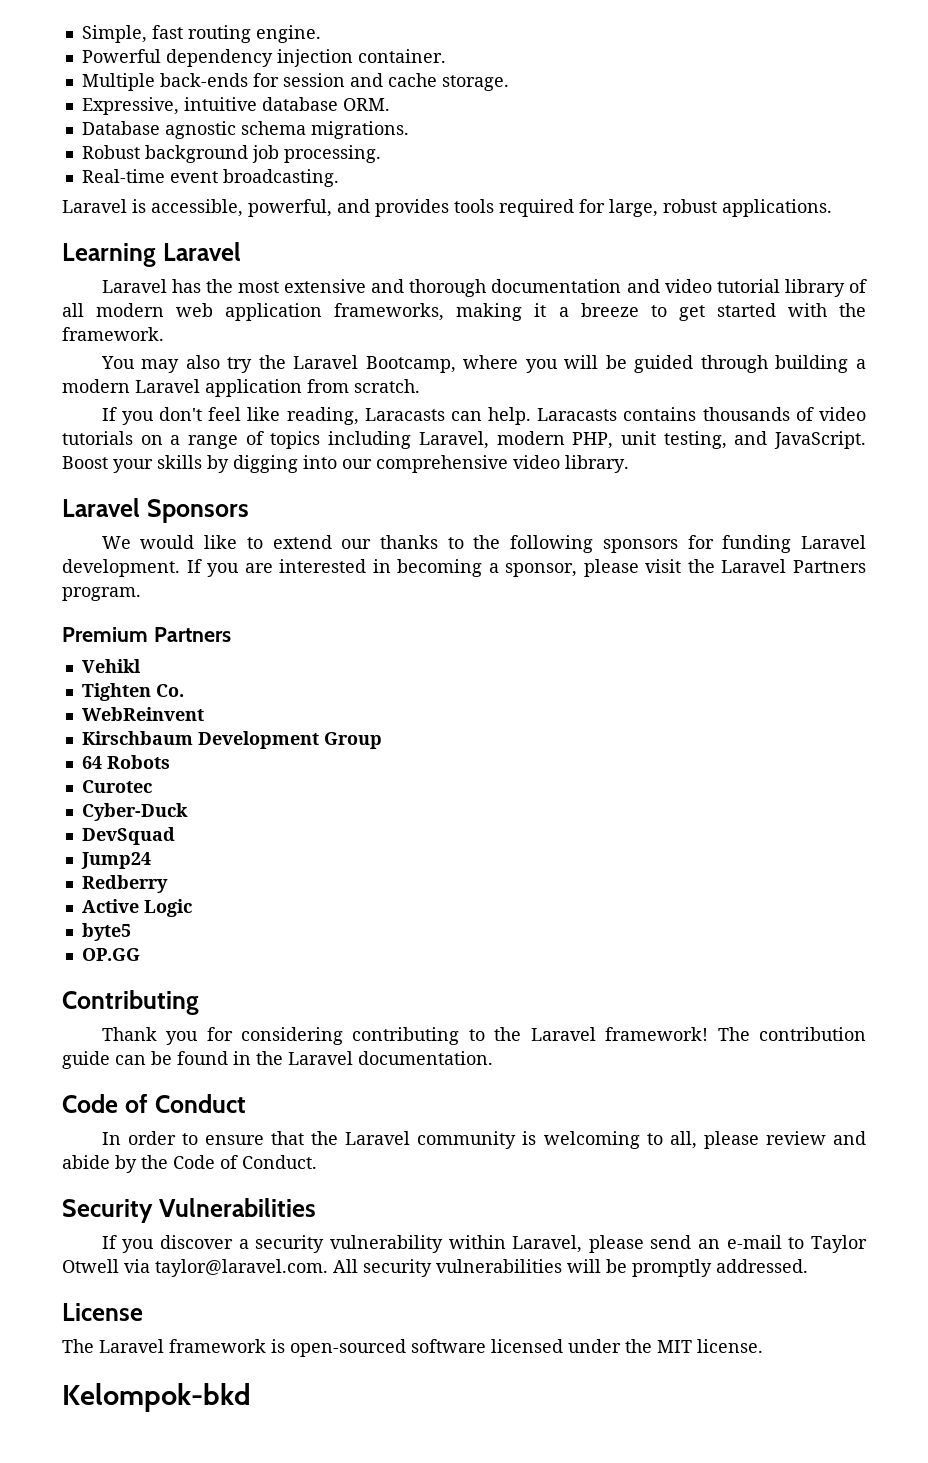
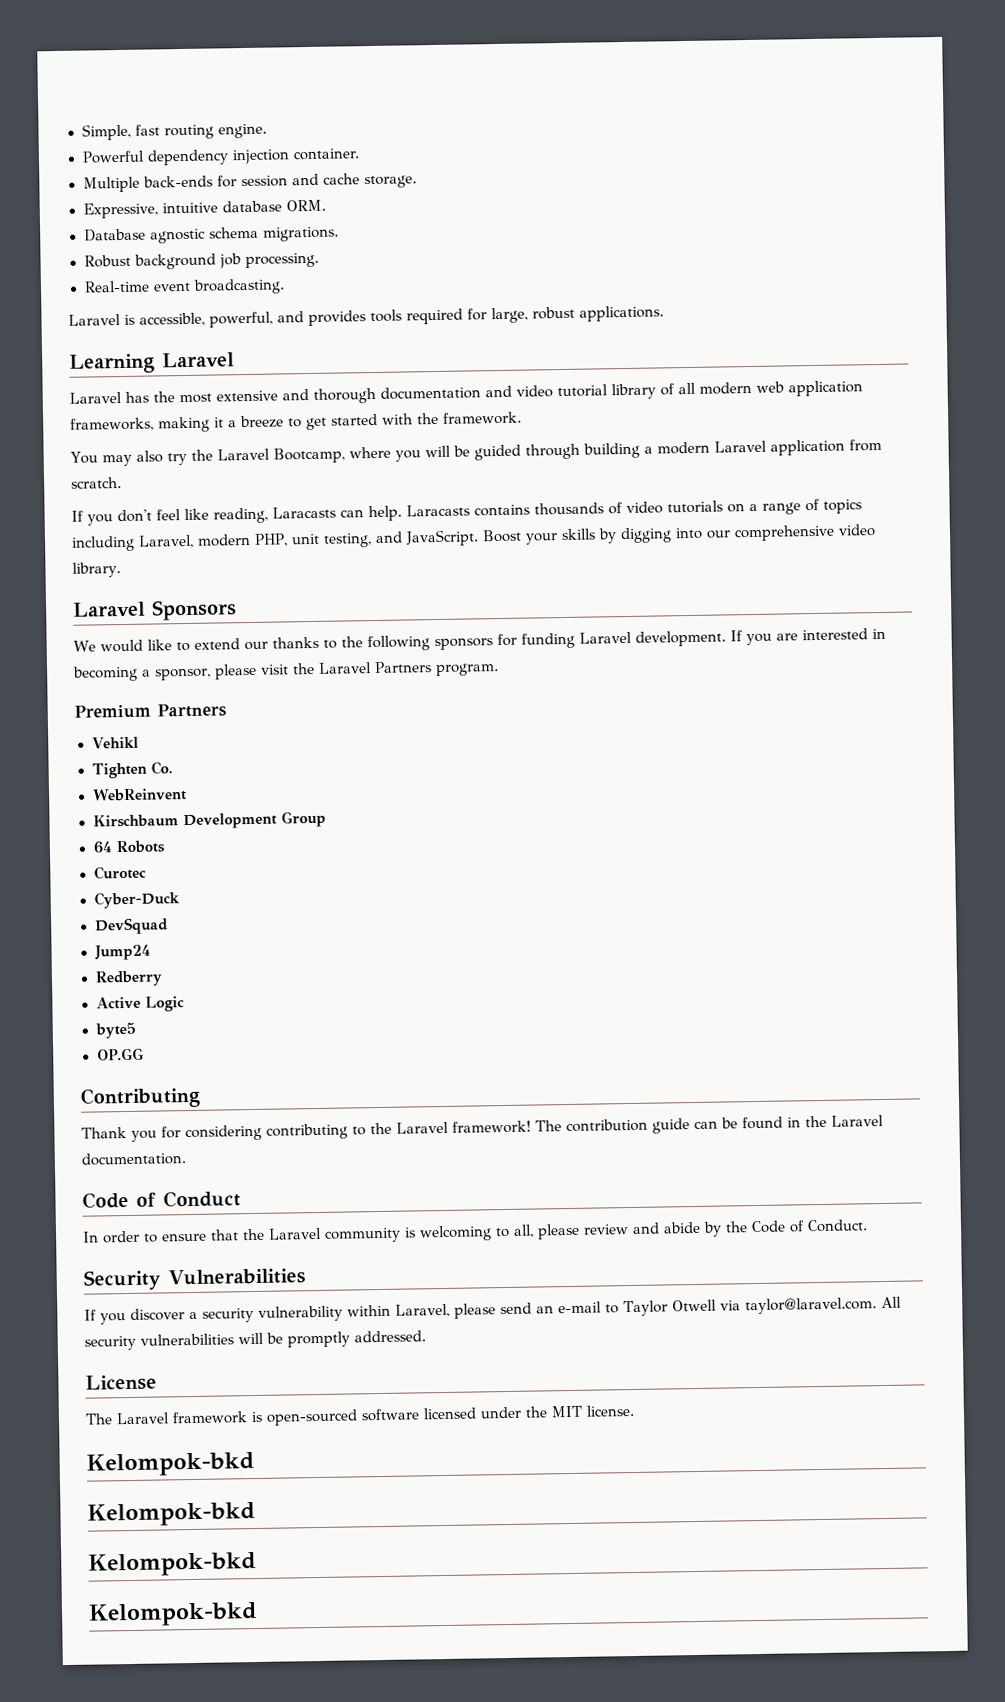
(251, 1397) none -> [87,1502,256,1527] [88,1552,257,1577] [88,1601,258,1627] // Kelompok-bkd // Kelompok-bkd // Kelompok-bkd

